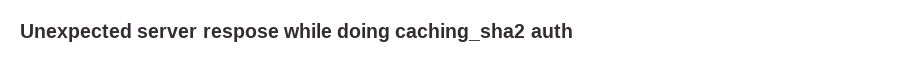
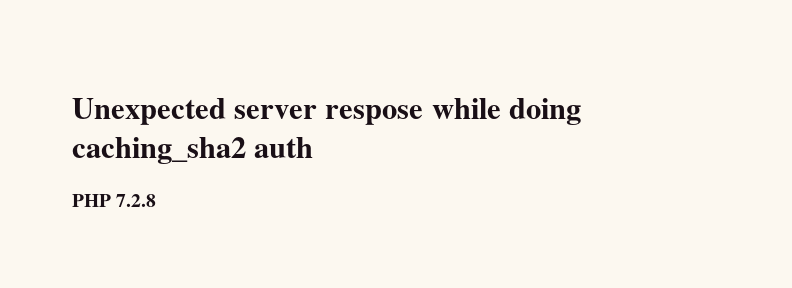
(573, 30) none -> [72,194,157,207] // PHP 7.2.8

